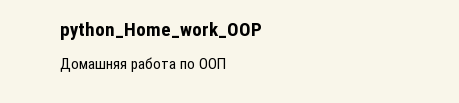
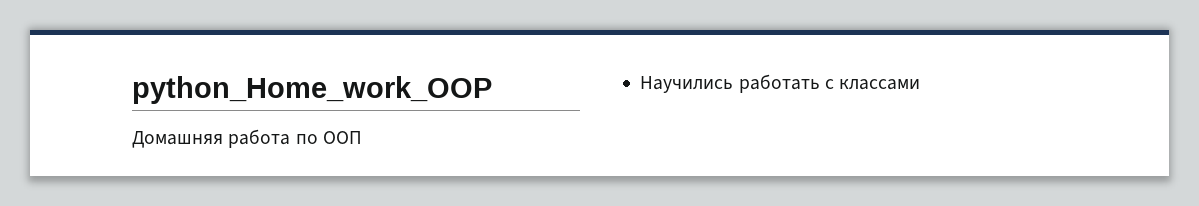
(227, 63) none -> [640,74,921,93] // Научились работать с классами

